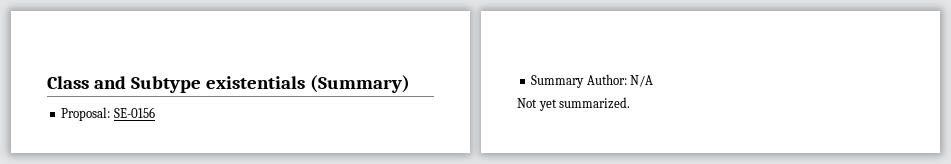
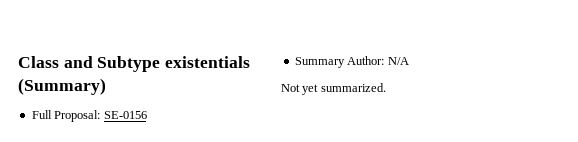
(410, 84) none -> [31,110,52,119] Full

